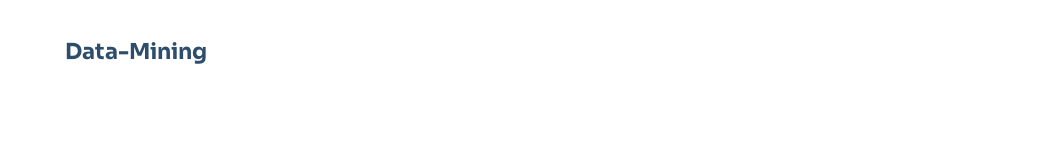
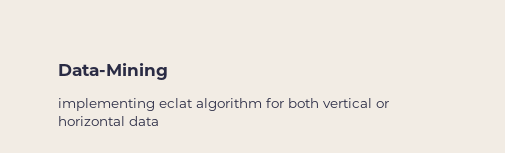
(207, 53) none -> [58,98,389,111] [58,116,159,126] // implementing eclat algorithm for both vertical or horizontal data

